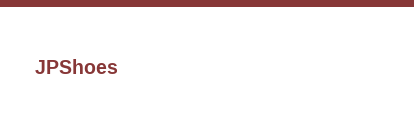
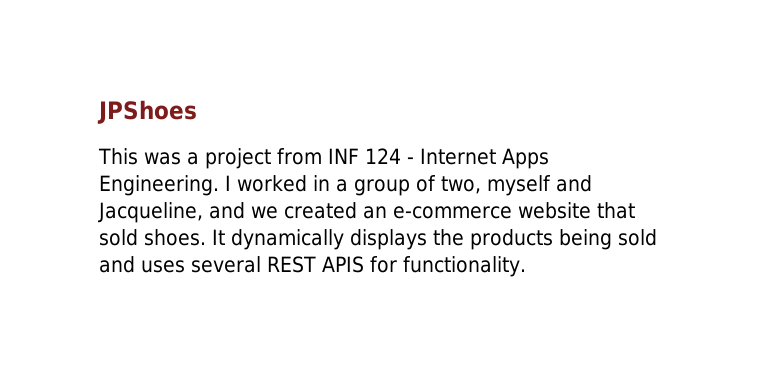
(118, 66) none -> [98,148,549,169] [99,175,592,196] [98,202,635,223] [99,229,657,250] [99,256,526,277] // This was a project from INF 124 - Internet Apps Engineering. I worked in a group of two, myself and Jacqueline, and we created an e-commerce website that sold shoes. It dynamically displays the products being sold and uses several REST APIS for functionality.

